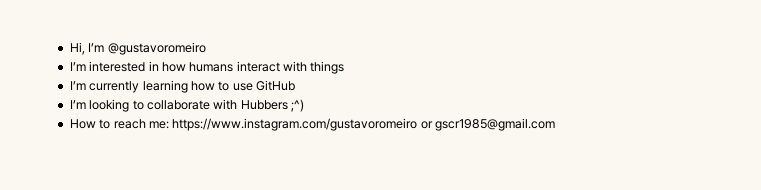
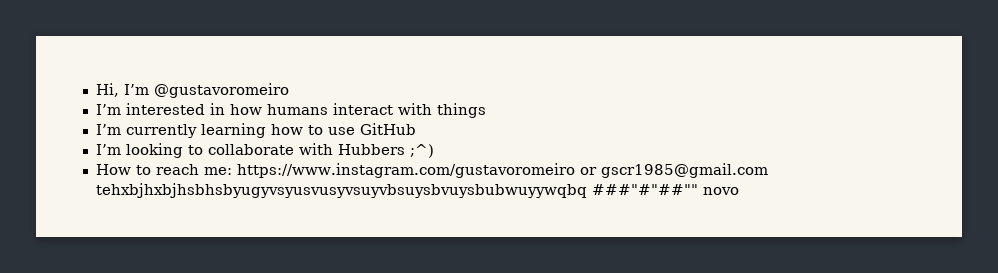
(555, 124) none -> [95,183,739,198] tehxbjhxbjhsbhsbyugyvsyusvusyvsuyvbsuysbvuysbubwuyywqbq ###"#"##"" novo

